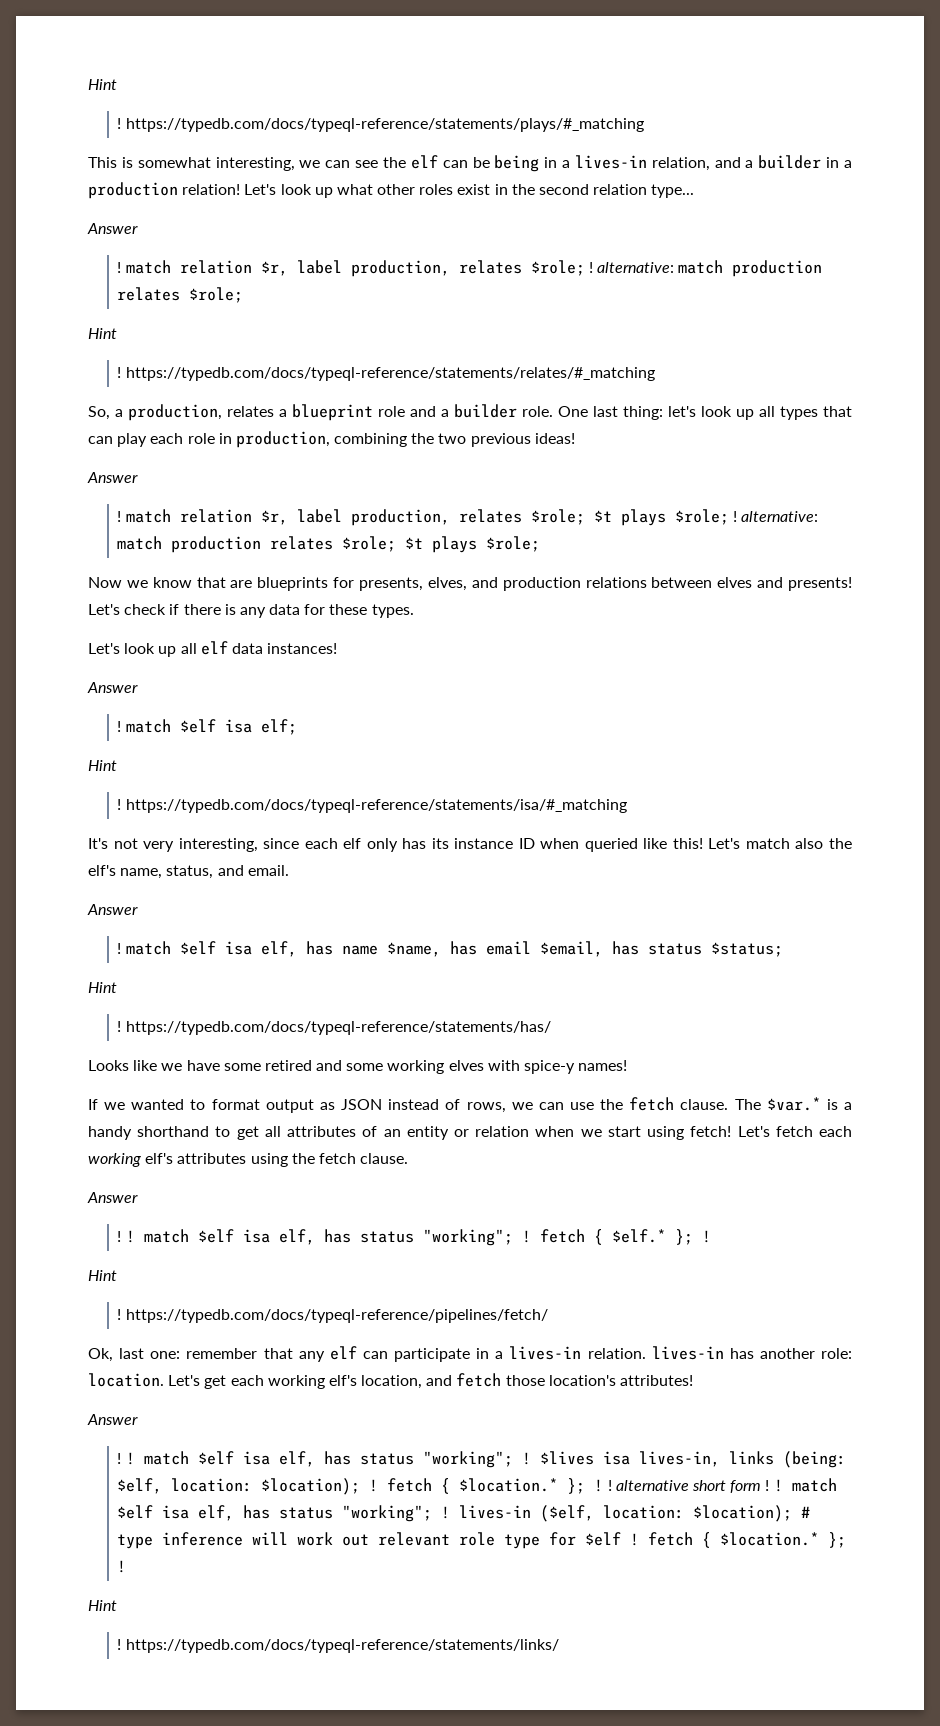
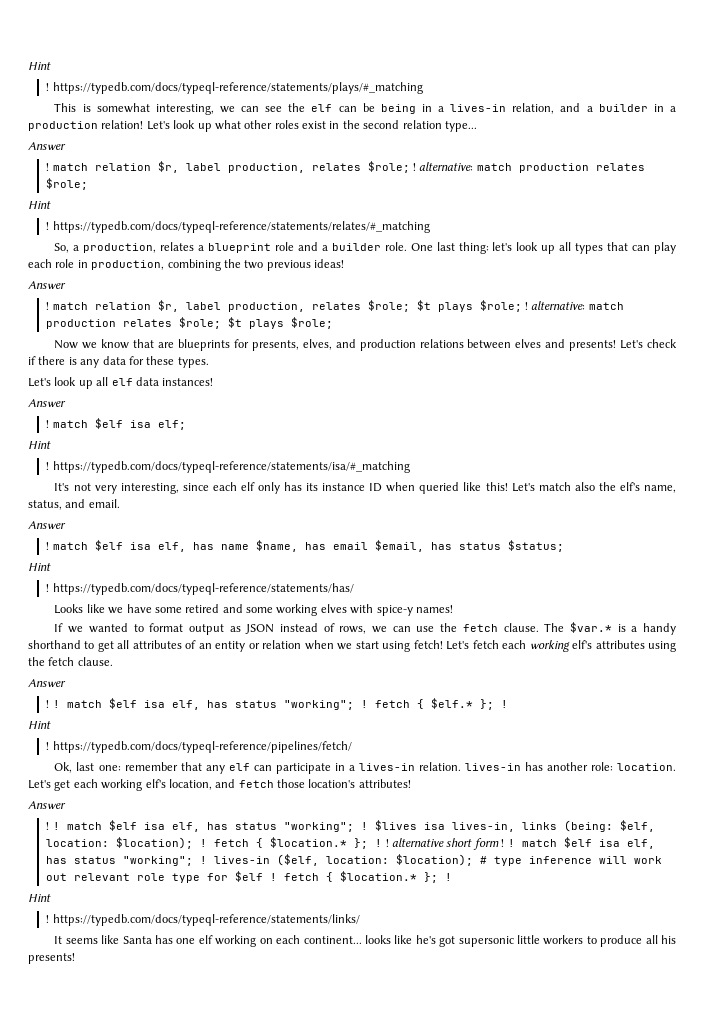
(559, 1646) none -> [54,935,676,947] [28,953,75,964] // It seems like Santa has one elf working on each continent... looks like he's got supersonic little workers to produce all his presents!

